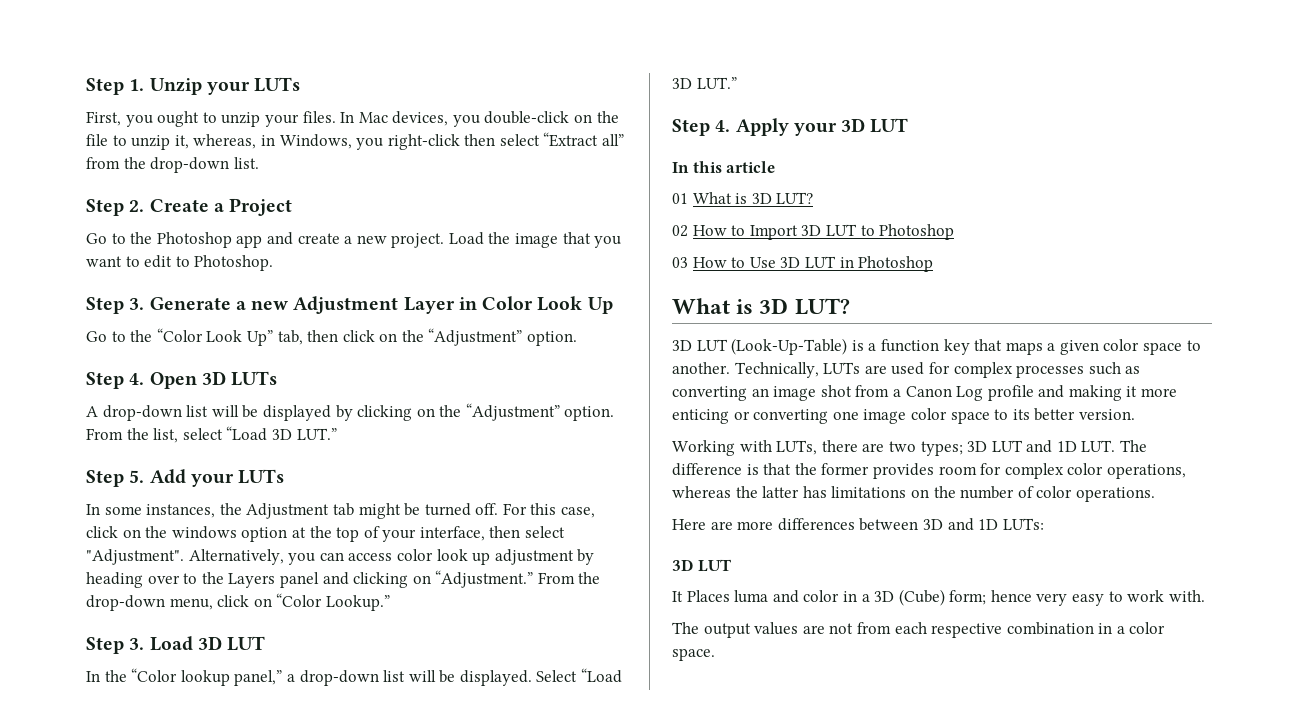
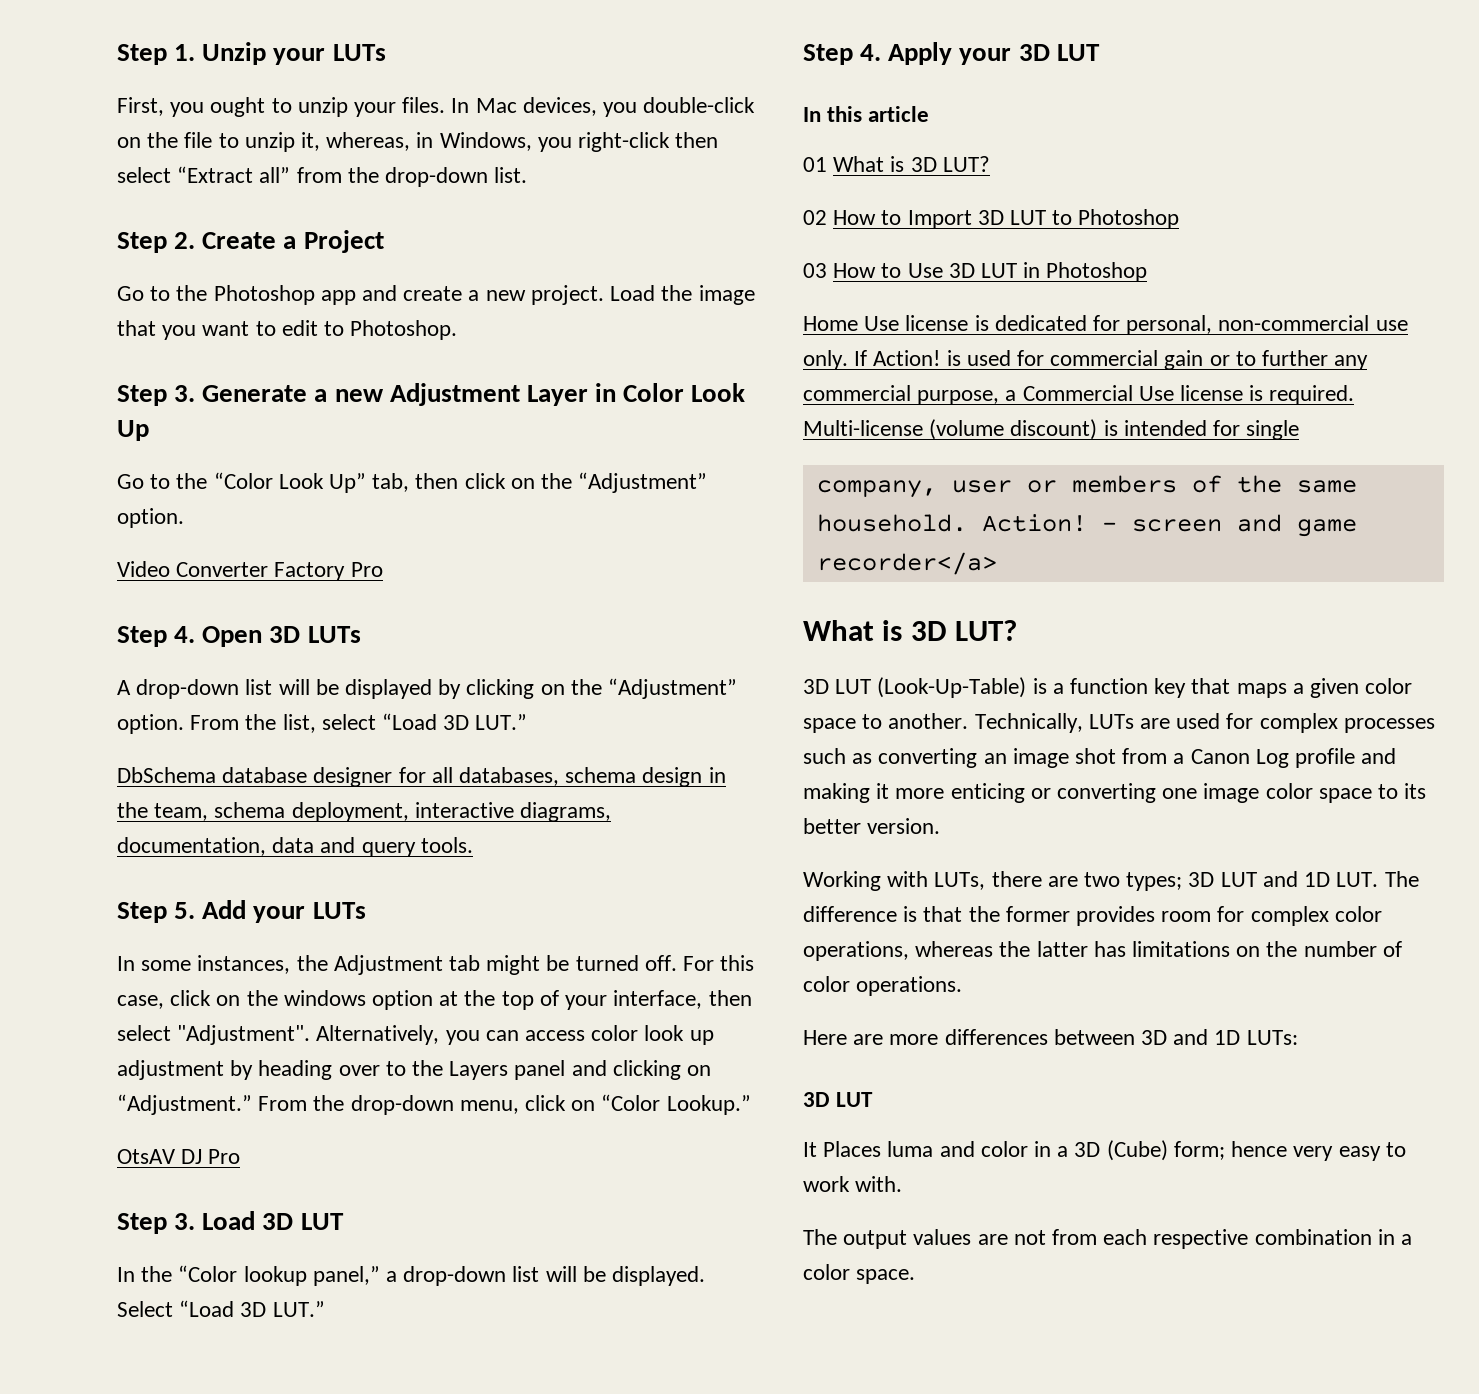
(578, 338) none -> [117,561,383,581] // Video Converter Factory Pro
(337, 434) none -> [117,767,726,787] [117,802,612,822] [117,837,473,857] // DbSchema database designer for all databases, schema design in the team, schema deployment, interactive diagrams, documentation, data and query tools.
(390, 603) none -> [117,1149,241,1164] // OtsAV DJ Pro
(934, 264) none -> [803,315,1408,335] [803,350,1369,370] [803,385,1355,405] [803,419,1300,440] [816,475,1357,498] [816,514,1357,537] [816,552,997,575] // Home Use license is dedicated for personal, non-commercial use only. If Action! is used for commercial gain or to further any commercial purpose, a Commercial Use license is required. Multi-license (volume discount) is intended for single // company, user or members of the same household. Action! - screen and game recorder</a>

